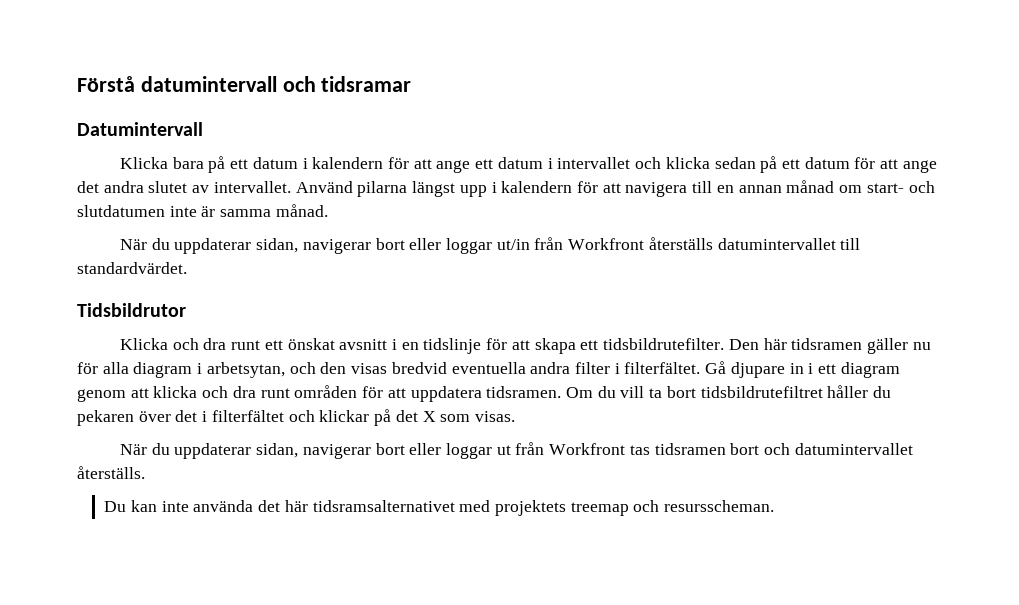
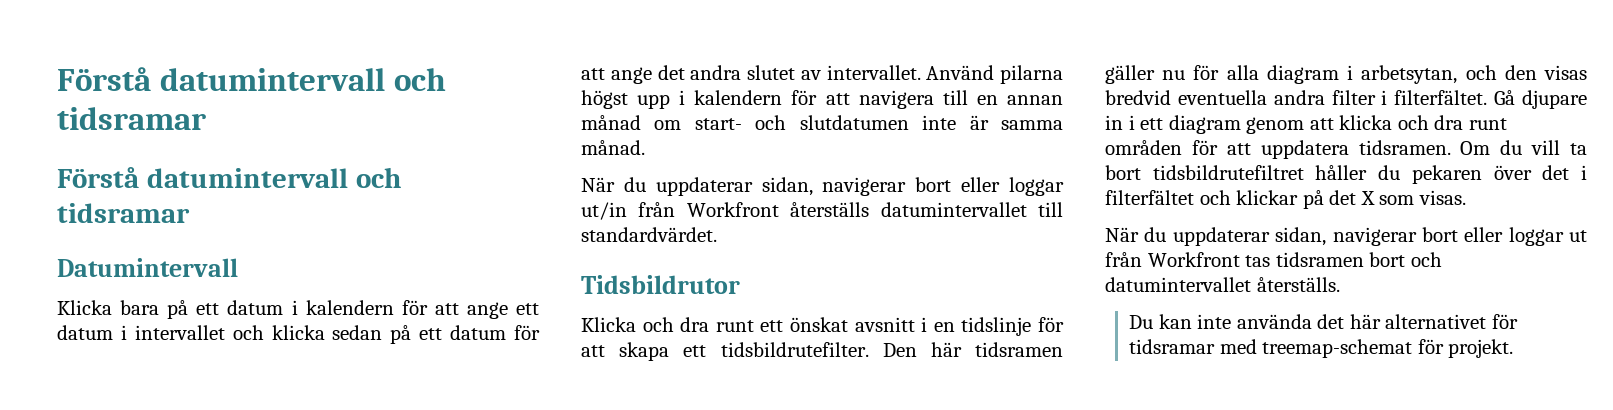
[77,76,412,92] Förstå datumintervall och tidsramar -> [57,67,446,91] [57,107,206,130] [57,167,401,188] [57,203,190,223] Förstå datumintervall och tidsramar // Förstå datumintervall och tidsramar
[412,181,456,197] längst -> [581,90,628,109] högst
[312,500,775,516] tidsramsalternativet med projektets treemap och resursscheman. -> [1385,314,1518,329] [1129,339,1514,358] alternativet för tidsramar med treemap-schemat för projekt.

